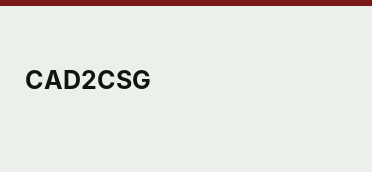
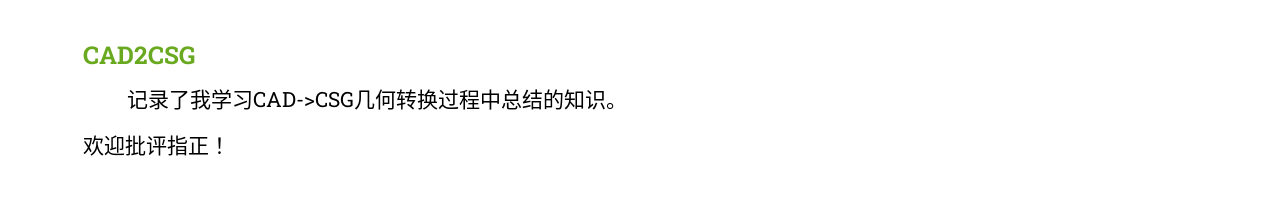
(151, 79) none -> [127,89,628,110] [83,135,230,156] // 记录了我学习CAD->CSG几何转换过程中总结的知识。 // 欢迎批评指正！

